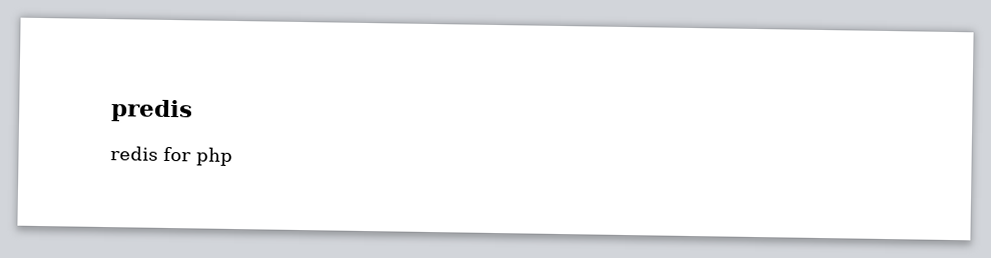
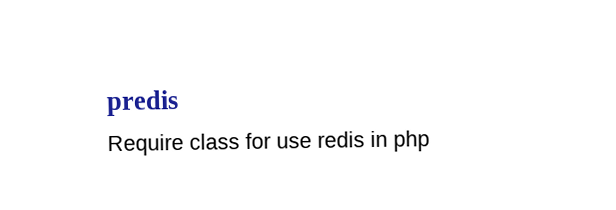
[110,146,191,162] redis for -> [107,130,388,157] Require class for use redis in

